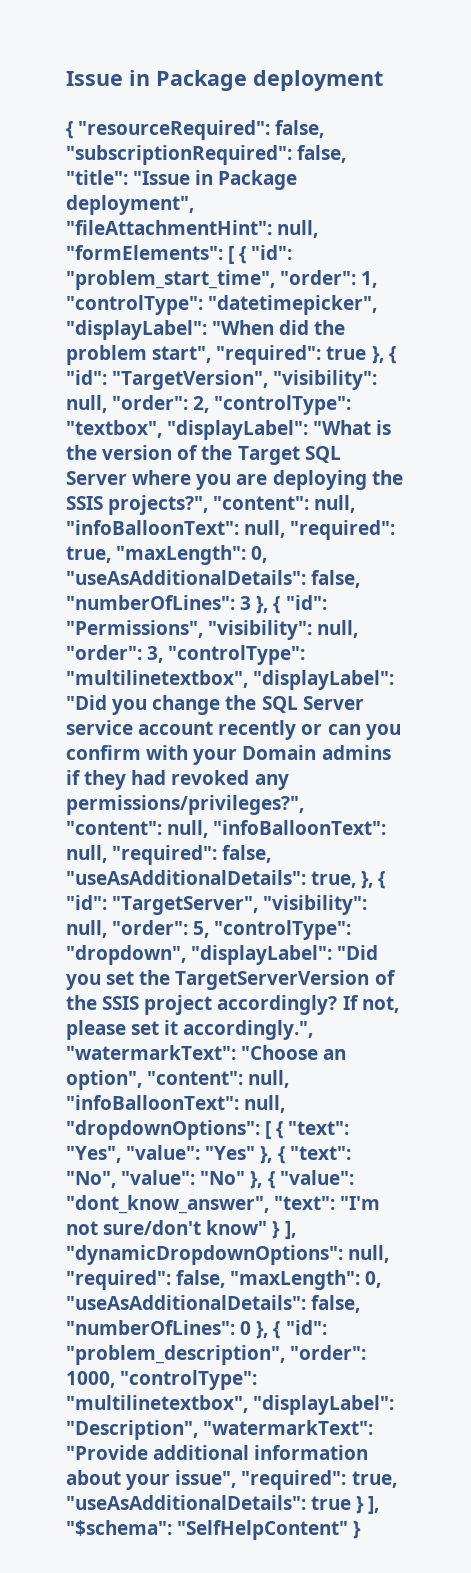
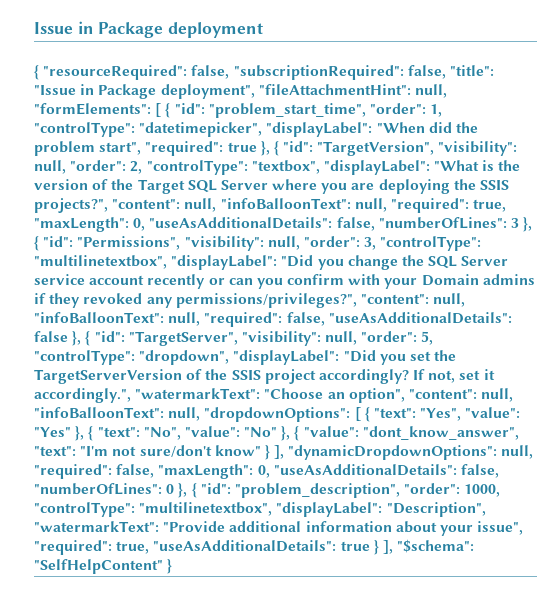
[131,770,167,785] had -> (81, 300) none
[311,871,357,888] true, -> [34,331,68,342] false
[66,1020,126,1040] please -> (456, 376) none

